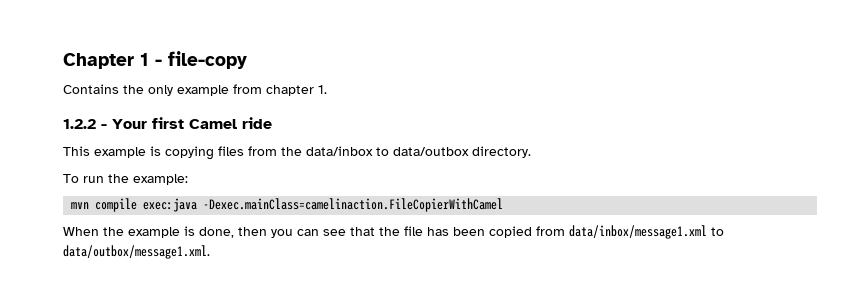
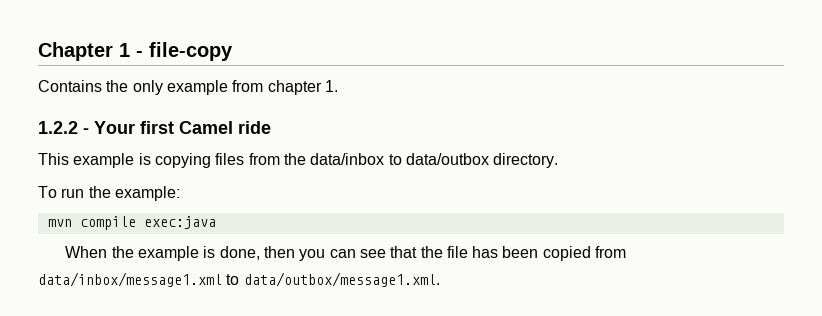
[203,198,504,212] -Dexec.mainClass=camelinaction.FileCopierWithCamel -> (216, 222) none

